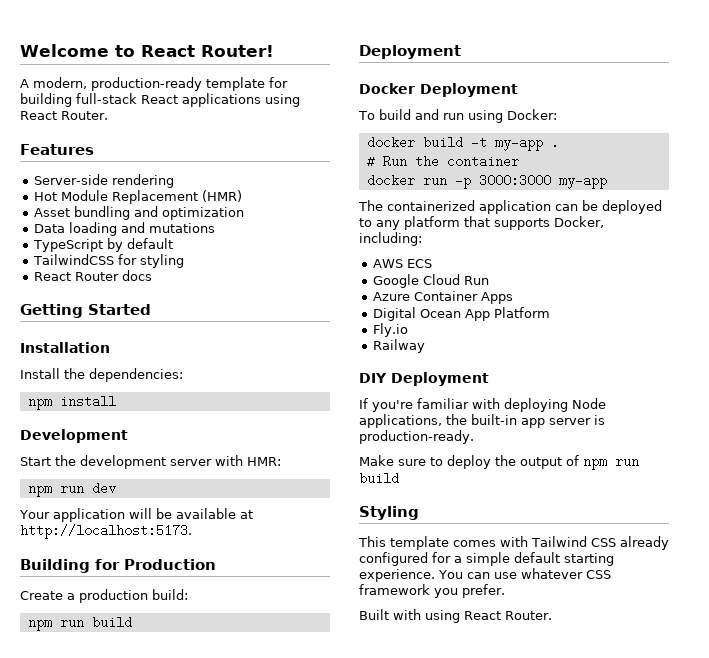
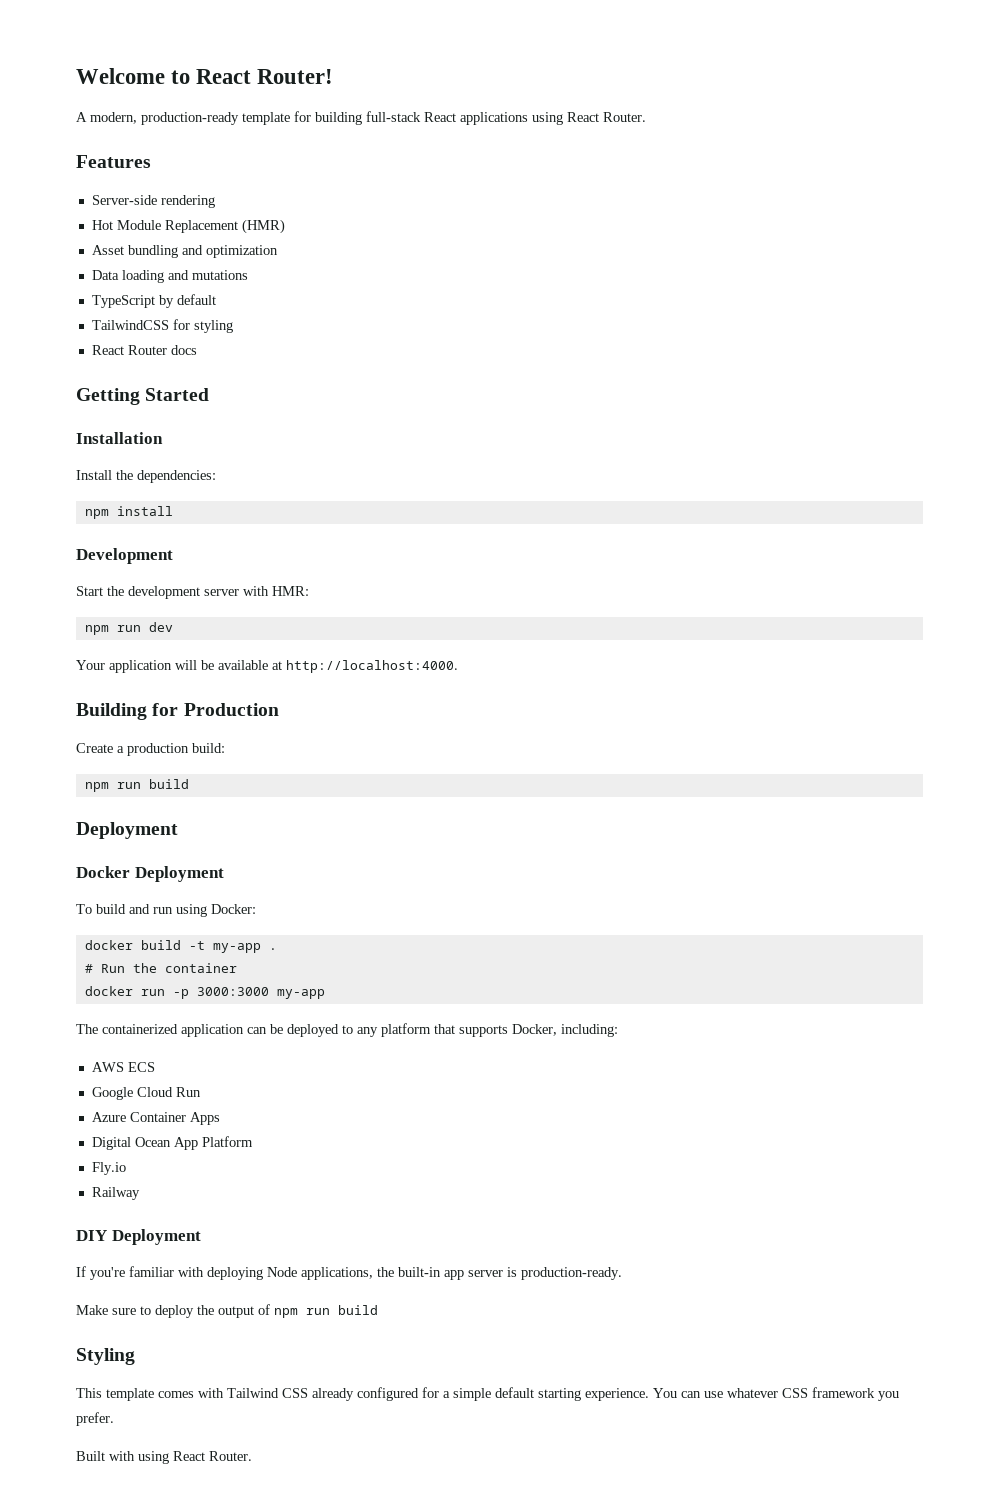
[20,524,192,539] http://localhost:5173. -> [286,660,458,673] http://localhost:4000.

